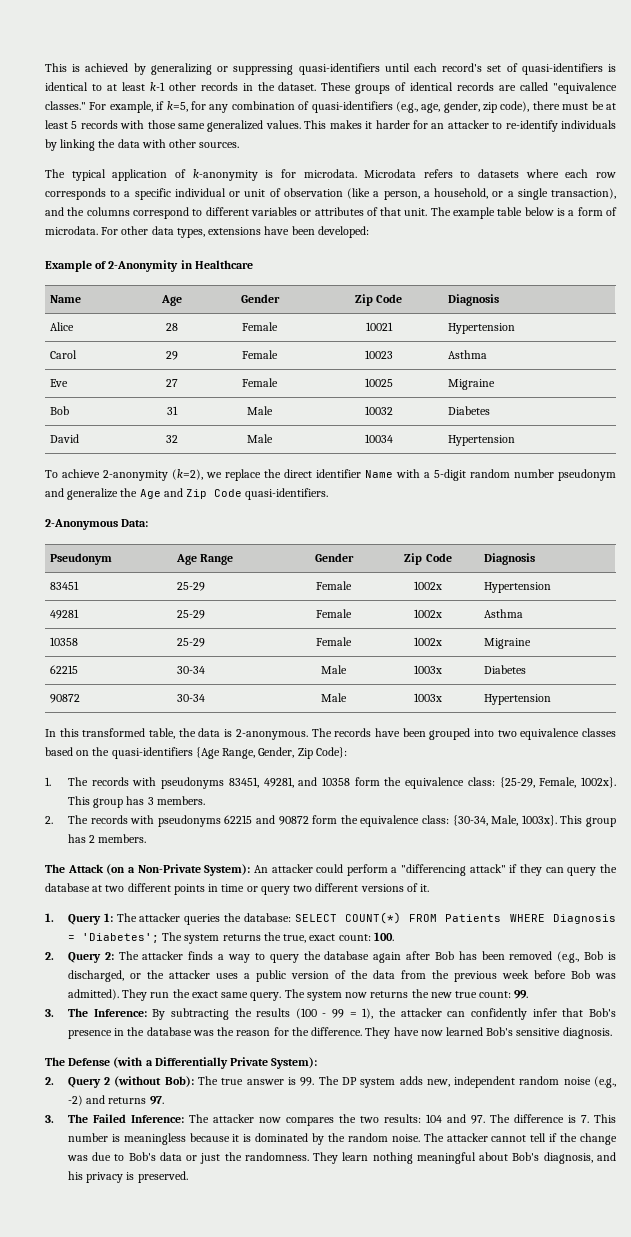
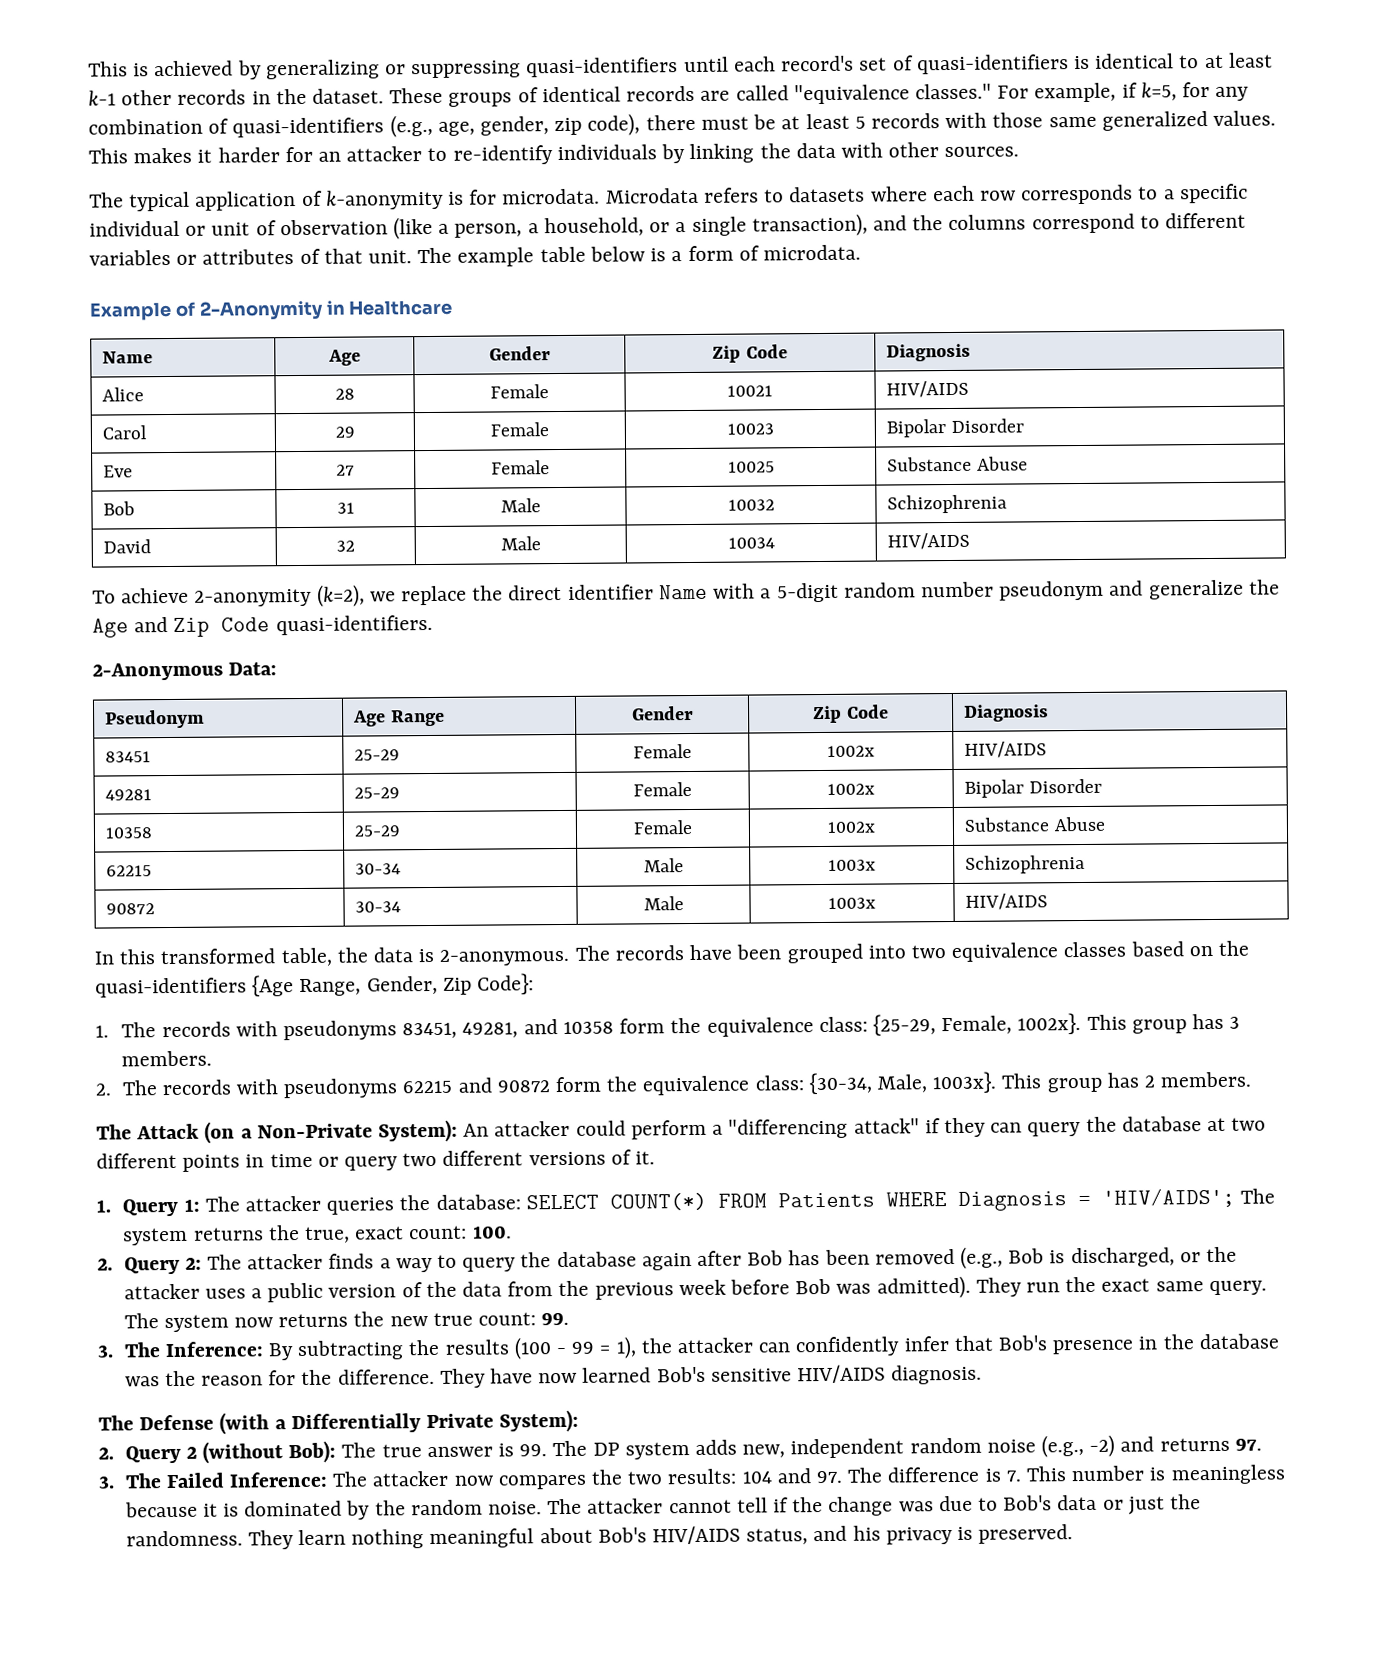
[101,226,369,238] For other data types, extensions have been developed: -> (861, 252) none
[448,323,516,334] Hypertension -> [886,380,970,398] HIV/AIDS
[448,350,488,359] Asthma -> [886,418,1024,438] Bipolar Disorder
[448,379,496,390] Migraine -> [887,456,1028,472] Substance Abuse
[448,406,491,415] Diabetes -> [887,494,1008,514] Schizophrenia
[448,435,516,446] Hypertension -> [887,532,971,550] HIV/AIDS
[484,582,552,593] Hypertension -> [964,741,1048,758] HIV/AIDS
[484,609,524,618] Asthma -> [964,778,1102,798] Bipolar Disorder
[484,638,532,649] Migraine -> [964,816,1105,832] Substance Abuse
[484,665,527,674] Diabetes -> [965,854,1086,874] Schizophrenia
[484,694,552,705] Hypertension -> [965,893,1049,910] HIV/AIDS
[81,933,159,943] 'Diabetes'; -> [1101,1187,1235,1208] 'HIV/AIDS';
(561, 1032) none -> [797,1364,887,1384] HIV/AIDS
[543,1152,593,1164] diagnosis, -> [651,1525,809,1545] HIV/AIDS status,

